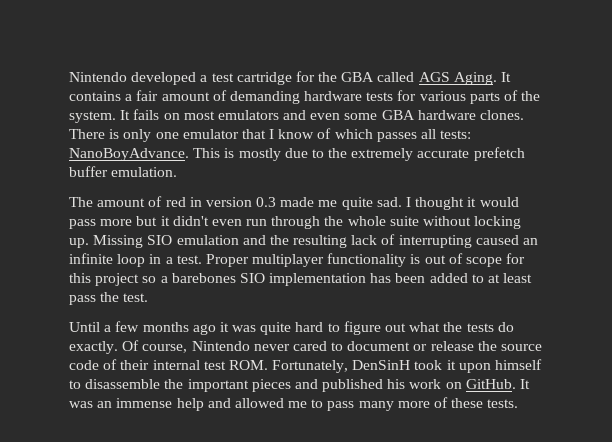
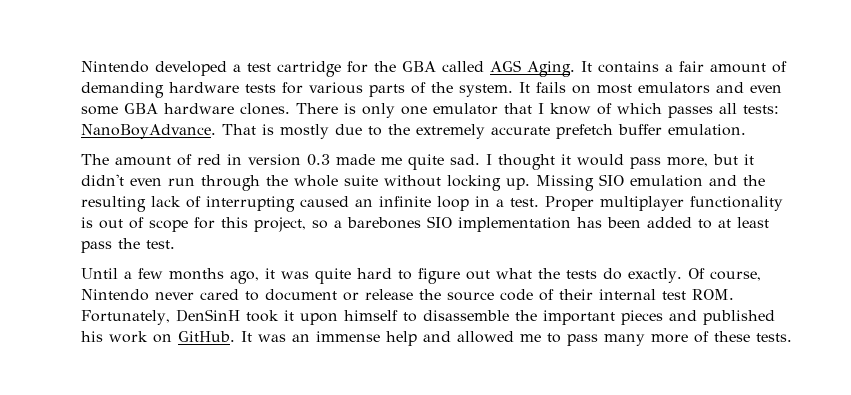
[193,148,221,158] This -> [222,124,256,135] That
[100,219,133,226] more -> [667,157,708,167] more,
[95,273,140,286] project -> [254,217,306,232] project,
[192,324,216,335] ago -> [230,271,259,284] ago,

